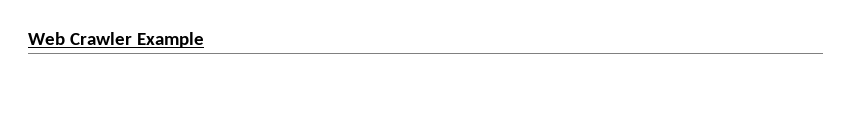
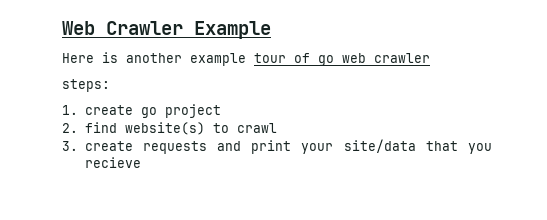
(204, 40) none -> [62,52,430,66] [62,79,110,92] [62,104,221,118] [62,122,277,135] [62,139,493,154] [84,157,141,168] // Here is another example tour of go web crawler // steps: // 1. create go project // 2. find website(s) to crawl // 3. create requests and print your site/data that you recieve

